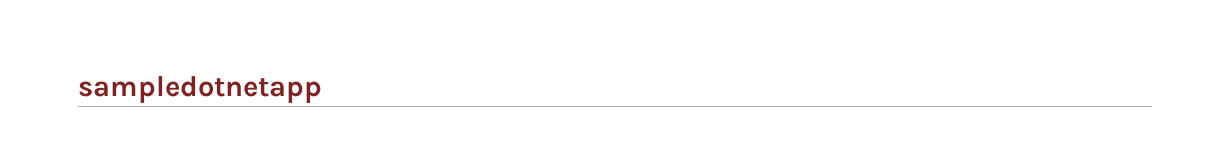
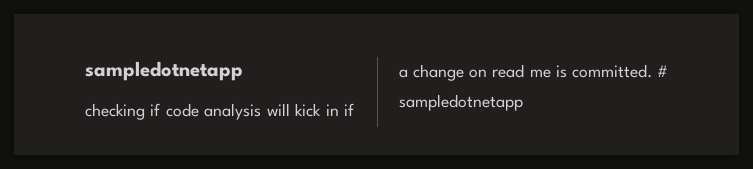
[78,76,322,103] sampledotnetapp -> [85,61,243,81] [85,103,355,120] [399,64,668,81] [399,94,523,111] sampledotnetapp // checking if code analysis will kick in if a change on read me is committed. # sampledotnetapp

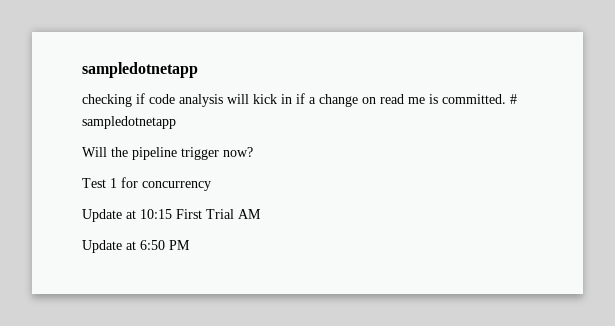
(523, 102) none -> [82,147,253,160] [82,177,211,191] [82,209,261,222] [82,240,190,253] // Will the pipeline trigger now? // Test 1 for concurrency // Update at 10:15 First Trial AM // Update at 6:50 PM

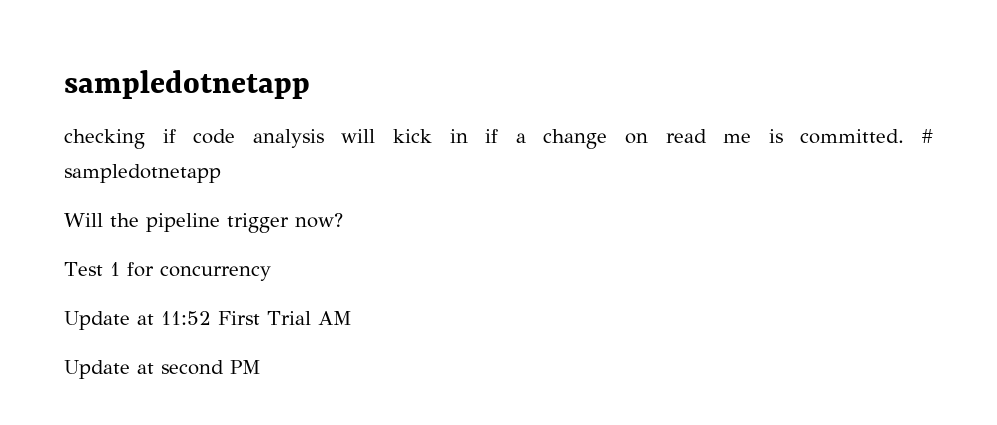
[140,209,172,219] 10:15 -> [161,311,211,325] 11:52
[140,240,165,250] 6:50 -> [161,360,224,375] second

